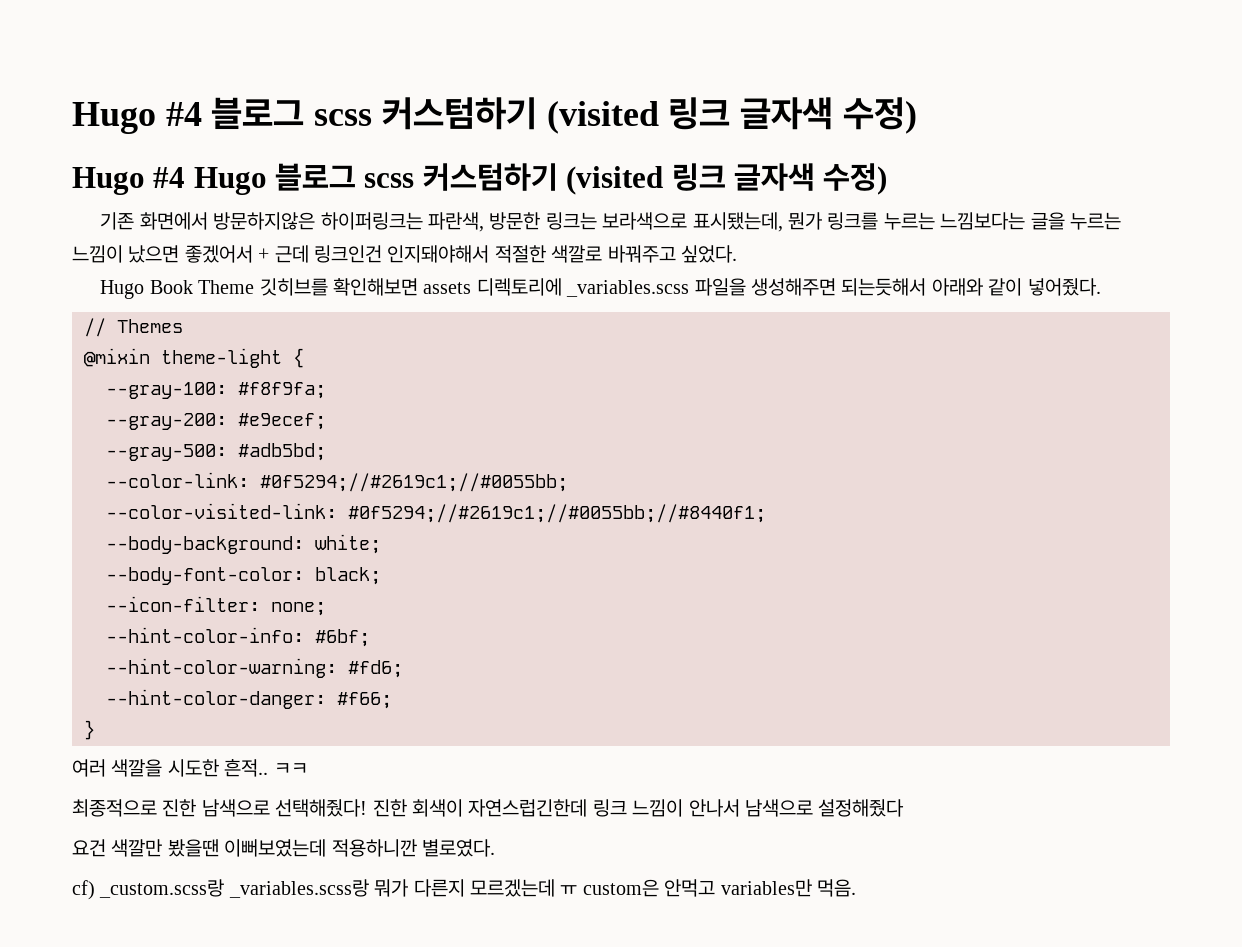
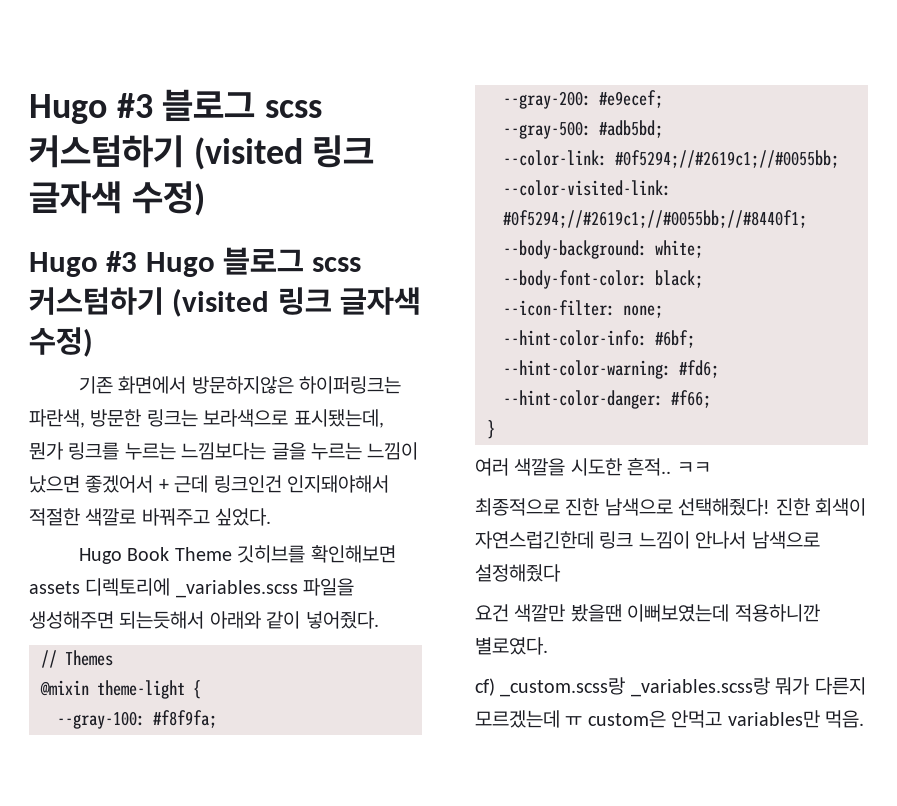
[72,102,202,134] Hugo #4 -> [29,93,153,124] Hugo #3
[153,167,186,188] #4 -> [106,251,138,272] #3

